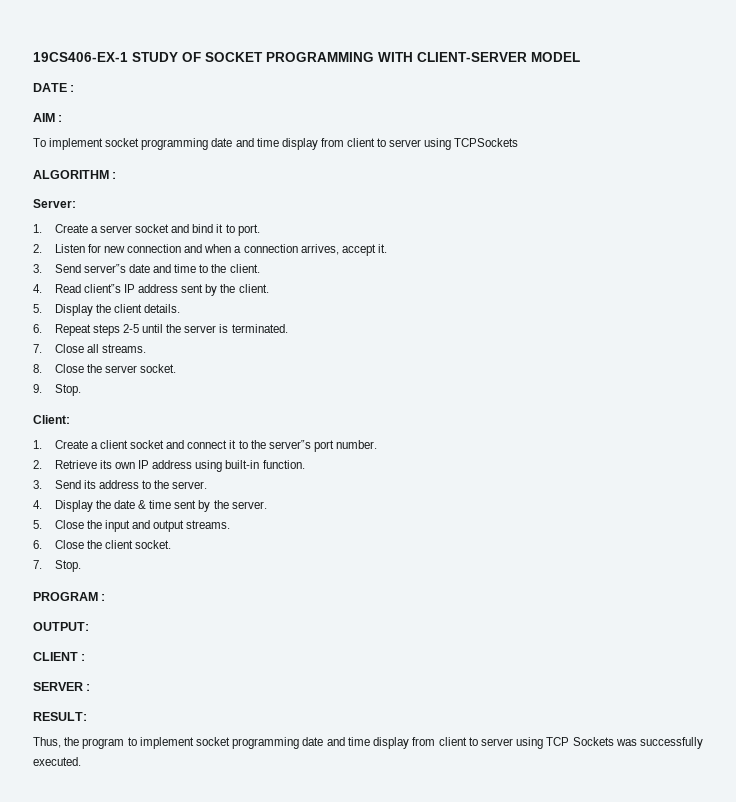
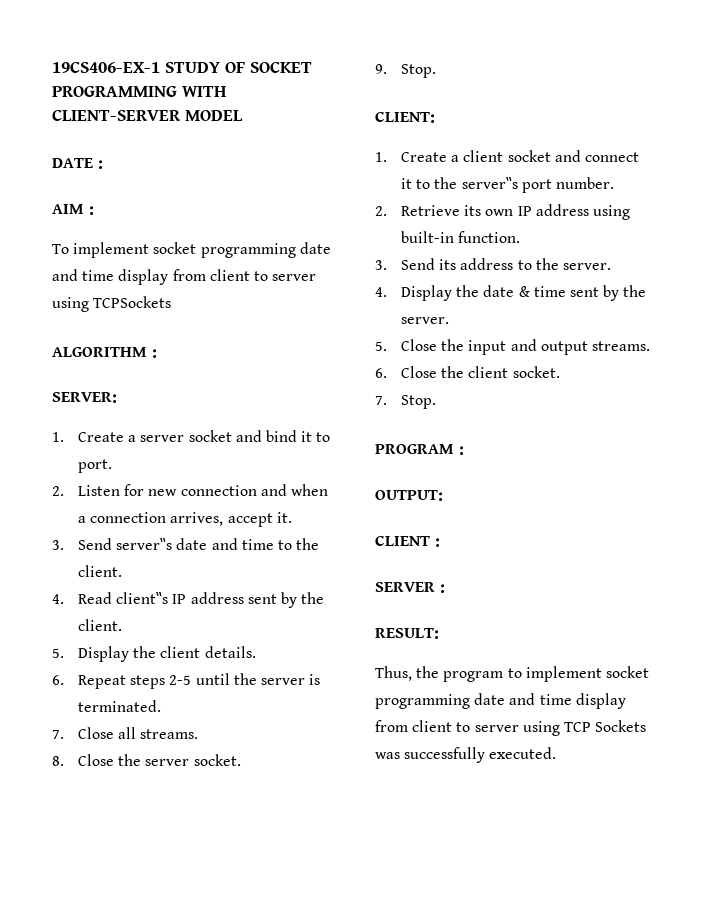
[33,199,76,208] Server: -> [52,392,117,403] SERVER:
[33,415,70,424] Client: -> [375,111,435,123] CLIENT:

